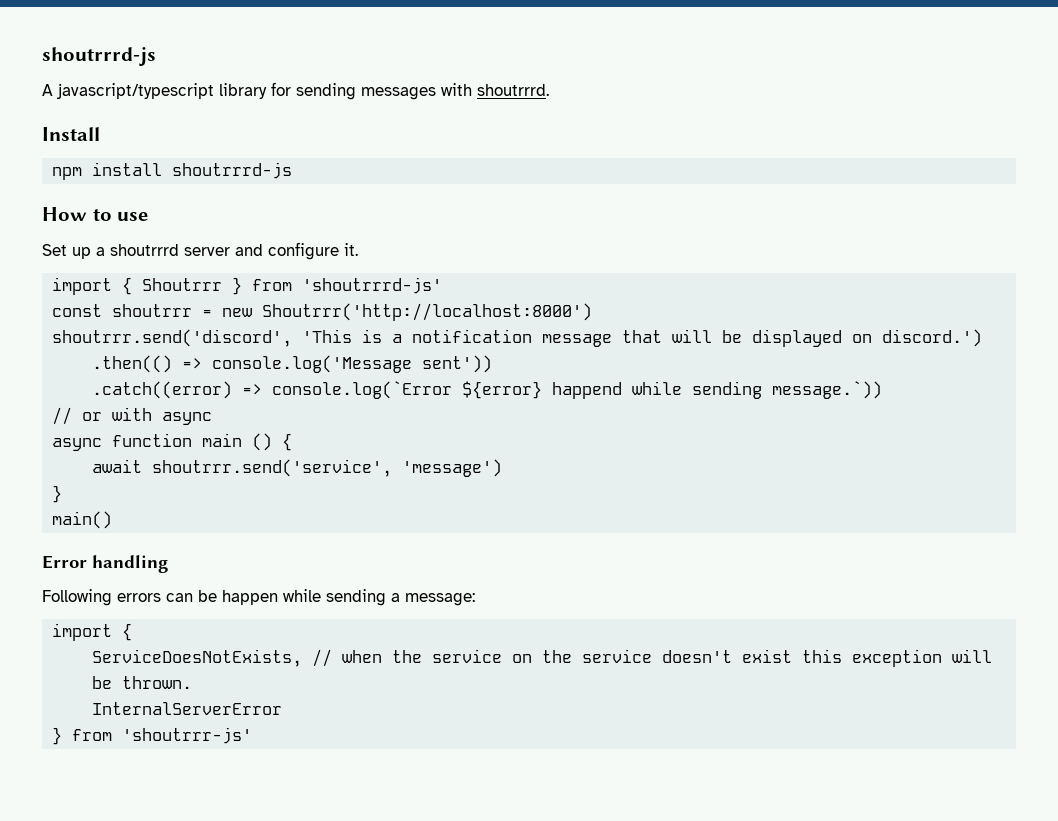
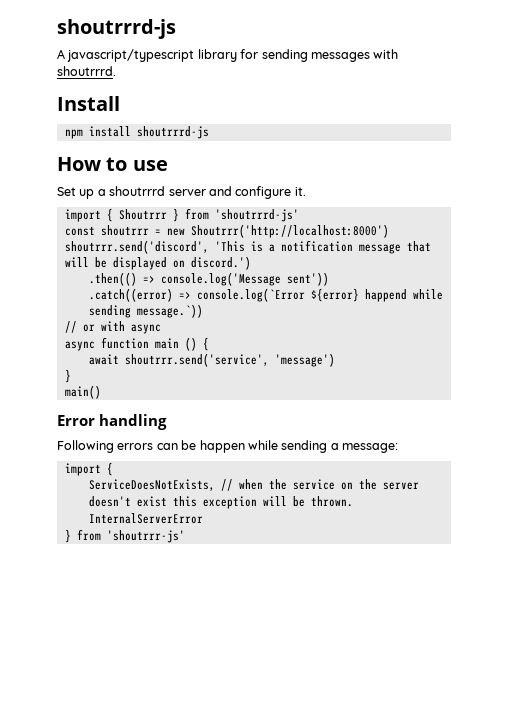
[582,649,653,663] service -> [382,482,419,490] server

